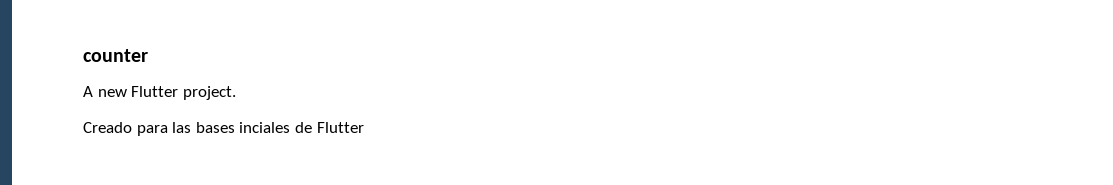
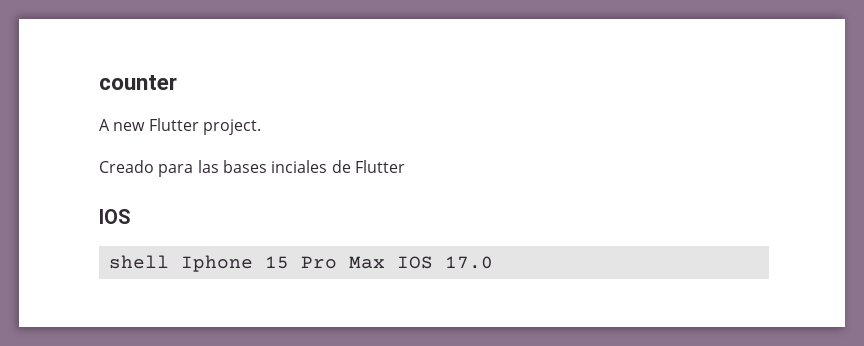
(364, 127) none -> [99,209,131,224] [108,255,493,272] // IOS // shell Iphone 15 Pro Max IOS 17.0

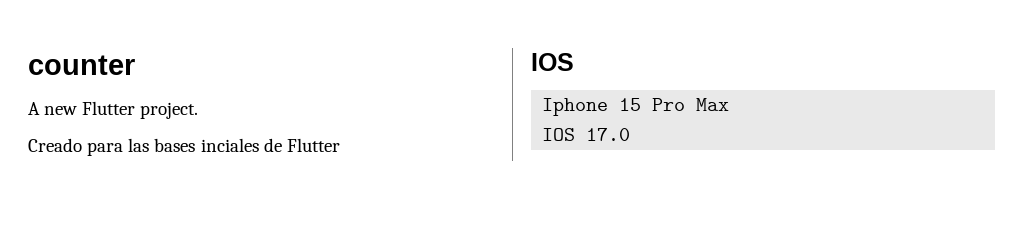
[108,255,169,269] shell -> (574, 62) none
(385, 262) none -> (730, 104) //

